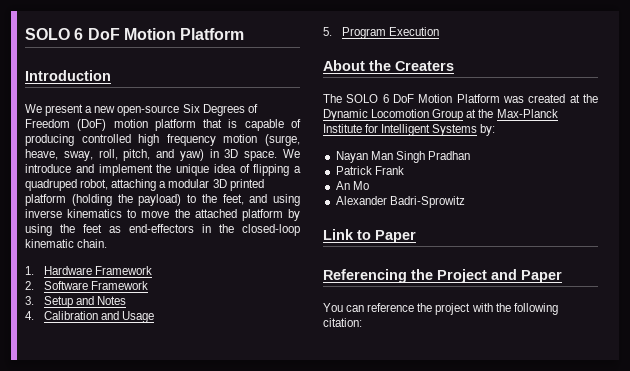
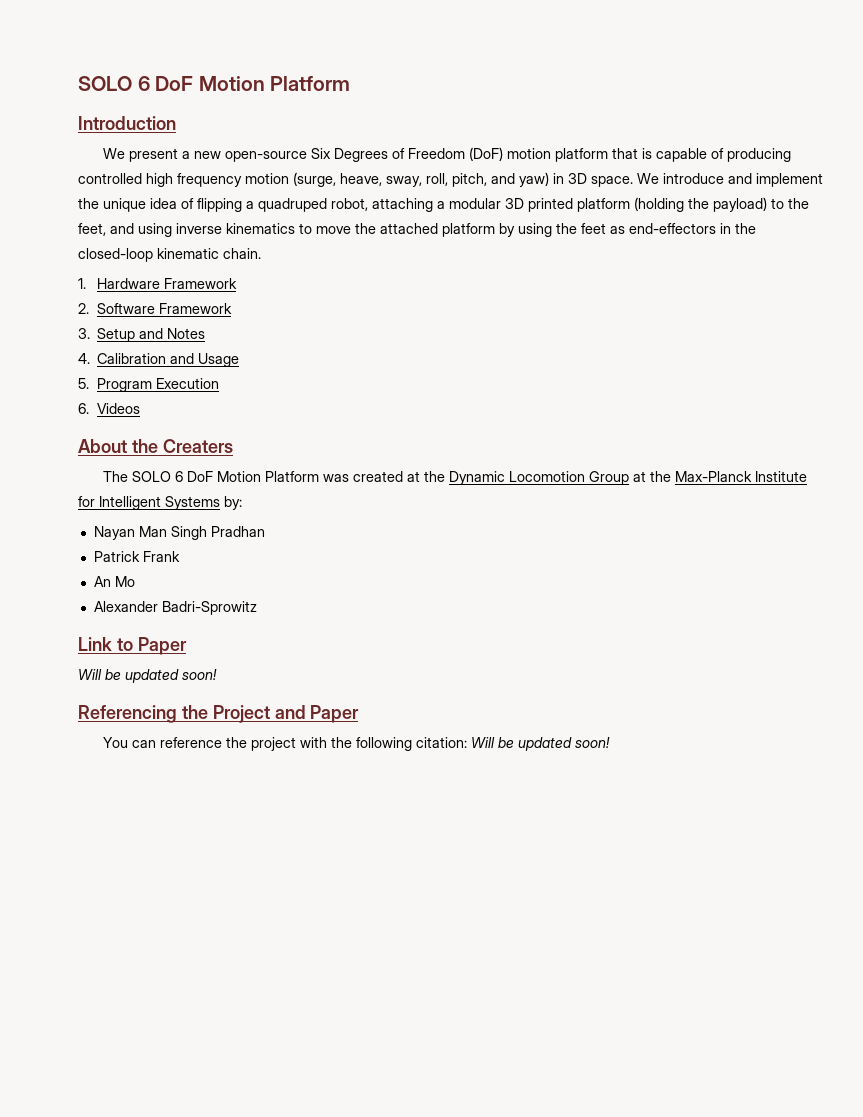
(439, 31) none -> [78,403,140,414] // 6. Videos
(416, 236) none -> [78,669,217,683] // Will be updated soon!
(362, 322) none -> [471,737,611,751] Will be updated soon!

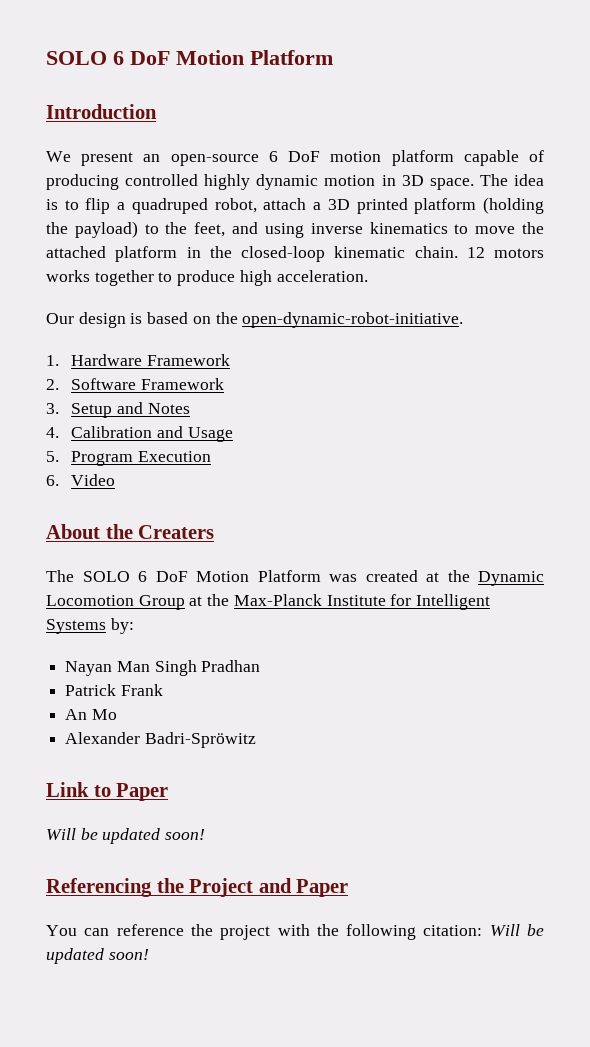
[182,147,792,162] [78,172,823,187] [78,198,501,212] a new open-source Six Degrees of Freedom (DoF) motion platform that is capable of producing controlled high frequency motion (surge, heave, sway, roll, pitch, and yaw) in 3D space. We introduce and implement the unique idea of flipping a quadruped robot, attaching a modular -> [143,150,544,166] [46,174,544,190] [46,198,322,214] an open-source 6 DoF motion platform capable of producing controlled highly dynamic motion in 3D space. The idea is to flip a quadruped robot, attach a
[499,223,716,237] by using the feet as end-effectors -> (178, 254) none
(261, 253) none -> [466,247,544,258] [46,270,368,286] [46,312,464,328] 12 motors works together to produce high acceleration. // Our design is based on the open-dynamic-robot-initiative.
[96,403,140,414] Videos -> [71,474,116,486] Video
[161,601,257,615] Badri-Sprowitz -> [144,732,256,748] Badri-Spröwitz

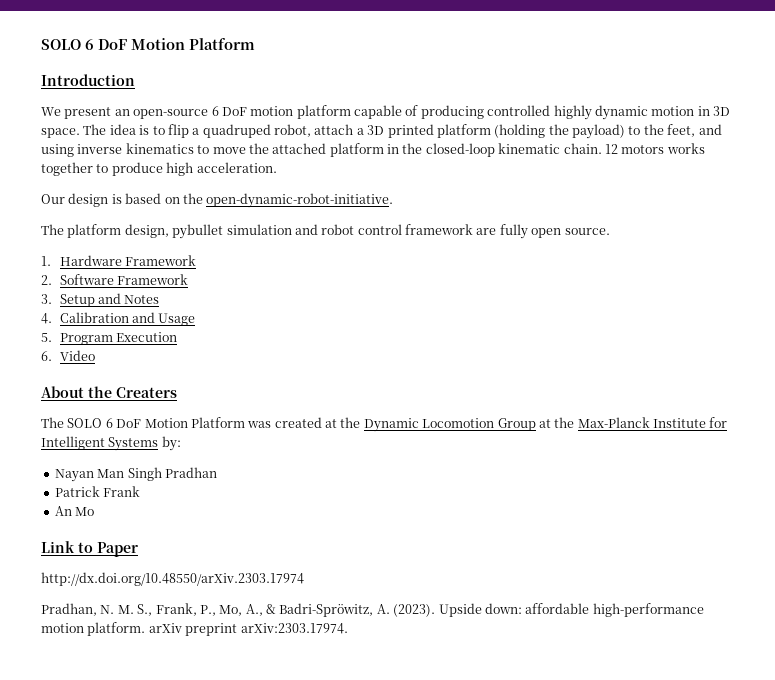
(464, 320) none -> [41,224,610,239] // The platform design, pybullet simulation and robot control framework are fully open source.
[65,732,256,748] // Alexander Badri-Spröwitz -> (95, 511) none
[46,828,206,844] [46,878,349,897] [46,924,544,940] [46,948,149,964] Will be updated soon! // Referencing the Project and Paper // You can reference the project with the following citation: Will be updated soon! -> [41,572,304,586] [41,603,704,617] [41,622,348,636] http://dx.doi.org/10.48550/arXiv.2303.17974 // Pradhan, N. M. S., Frank, P., Mo, A., & Badri-Spröwitz, A. (2023). Upside down: affordable high-performance motion platform. arXiv preprint arXiv:2303.17974.

